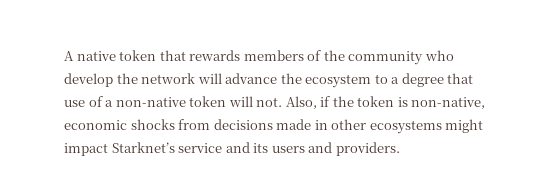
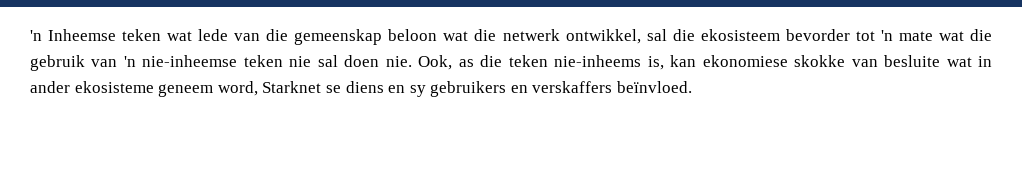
[64,50,454,65] [64,73,474,88] [64,96,486,109] [64,119,484,134] [64,142,400,156] A native token that rewards members of the community who develop the network will advance the ecosystem to a degree that use of a non-native token will not. Also, if the token is non-native, economic shocks from decisions made in other ecosystems might impact Starknet’s service and its users and providers. -> [30,29,992,45] [30,55,993,71] [30,81,693,97] 'n Inheemse teken wat lede van die gemeenskap beloon wat die netwerk ontwikkel, sal die ekosisteem bevorder tot 'n mate wat die gebruik van 'n nie-inheemse teken nie sal doen nie. Ook, as die teken nie-inheems is, kan ekonomiese skokke van besluite wat in ander ekosisteme geneem word, Starknet se diens en sy gebruikers en verskaffers beïnvloed.

